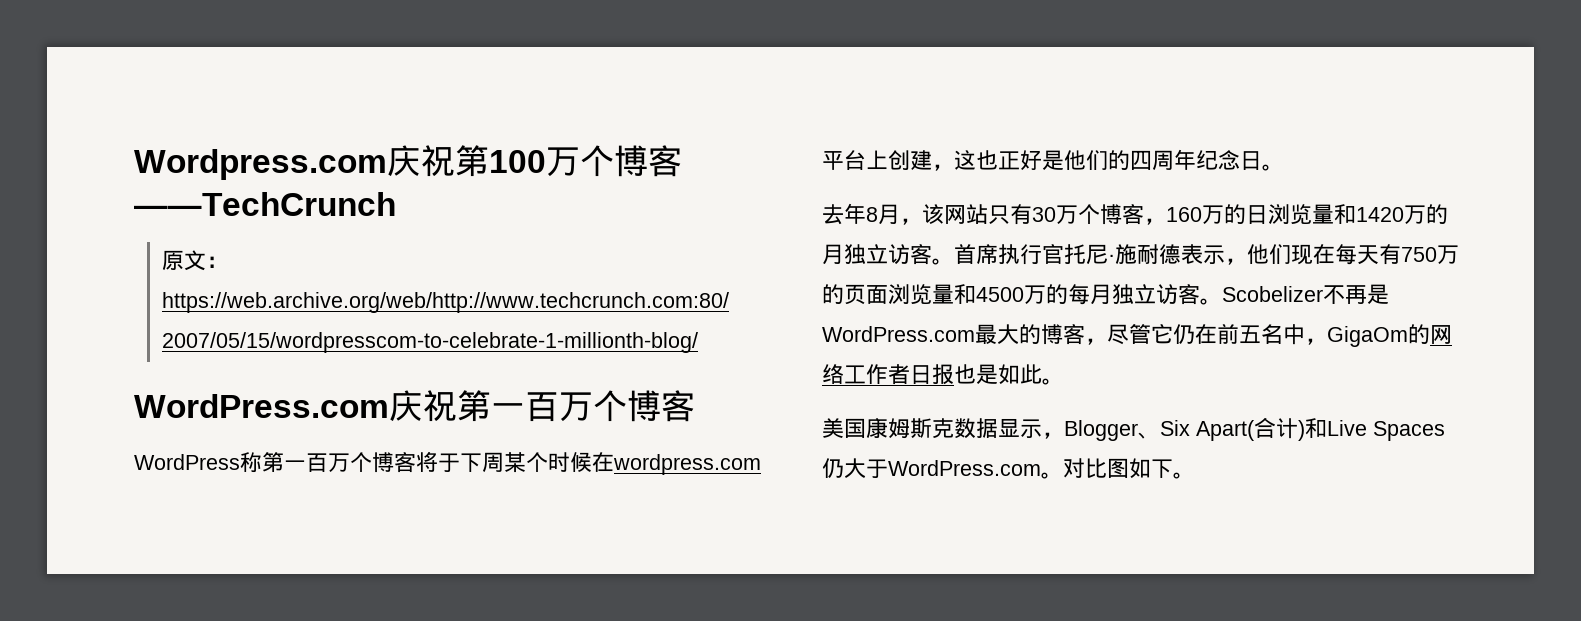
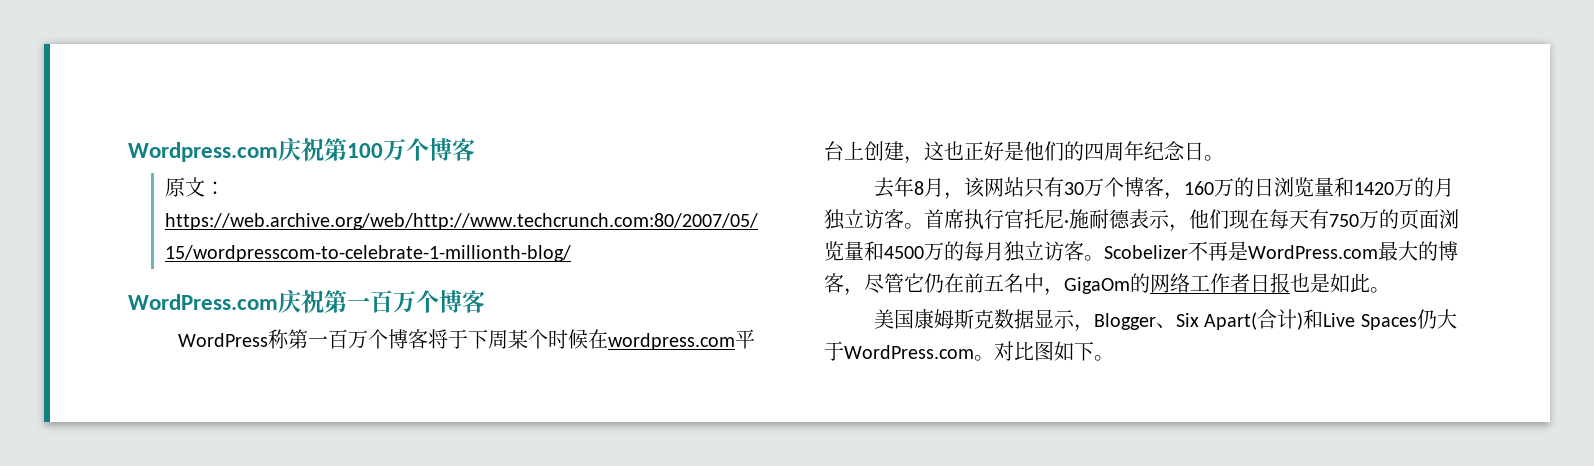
[134,192,396,216] ——TechCrunch -> (475, 149) none

